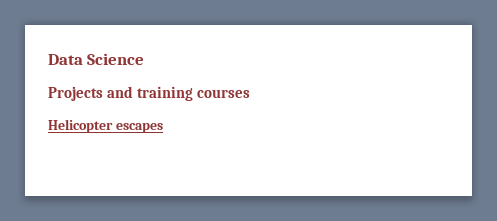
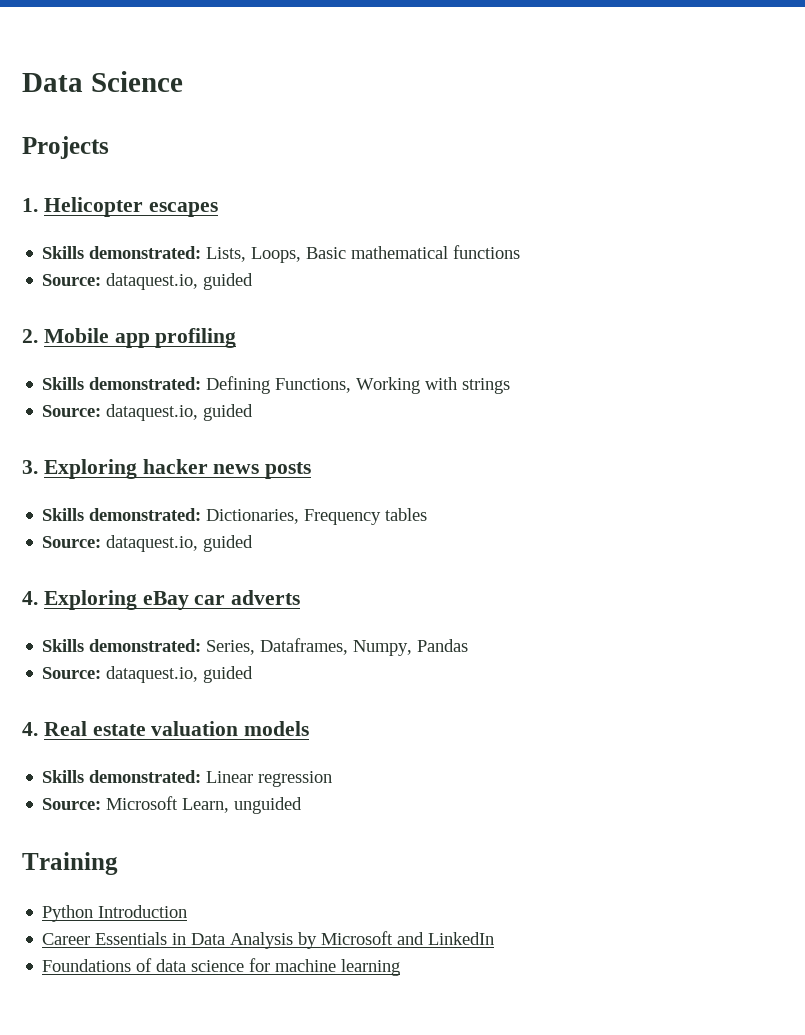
[107,86,251,101] and training courses // -> [22,198,38,212] // 1.
(163, 128) none -> [42,245,521,263] [42,273,254,290] [22,328,237,348] [42,376,511,394] [42,404,254,421] [22,459,312,479] [42,508,428,525] [42,535,254,552] [22,590,301,610] [42,638,469,656] [42,666,254,683] [22,721,310,736] [42,770,333,787] [42,796,303,814] [22,852,118,875] [42,905,188,922] [42,931,495,949] [42,958,401,976] // Skills demonstrated: Lists, Loops, Basic mathematical functions // Source: dataquest.io, guided // 2. Mobile app profiling // Skills demonstrated: Defining Functions, Working with strings // Source: dataquest.io, guided // 3. Exploring hacker news posts // Skills demonstrated: Dictionaries, Frequency tables // Source: dataquest.io, guided // 4. Exploring eBay car adverts // Skills demonstrated: Series, Dataframes, Numpy, Pandas // Source: dataquest.io, guided // 4. Real estate valuation models // Skills demonstrated: Linear regression // Source: Microsoft Learn, unguided // Training // Python Introduction // Career Essentials in Data Analysis by Microsoft and LinkedIn // Foundations of data science for machine learning

